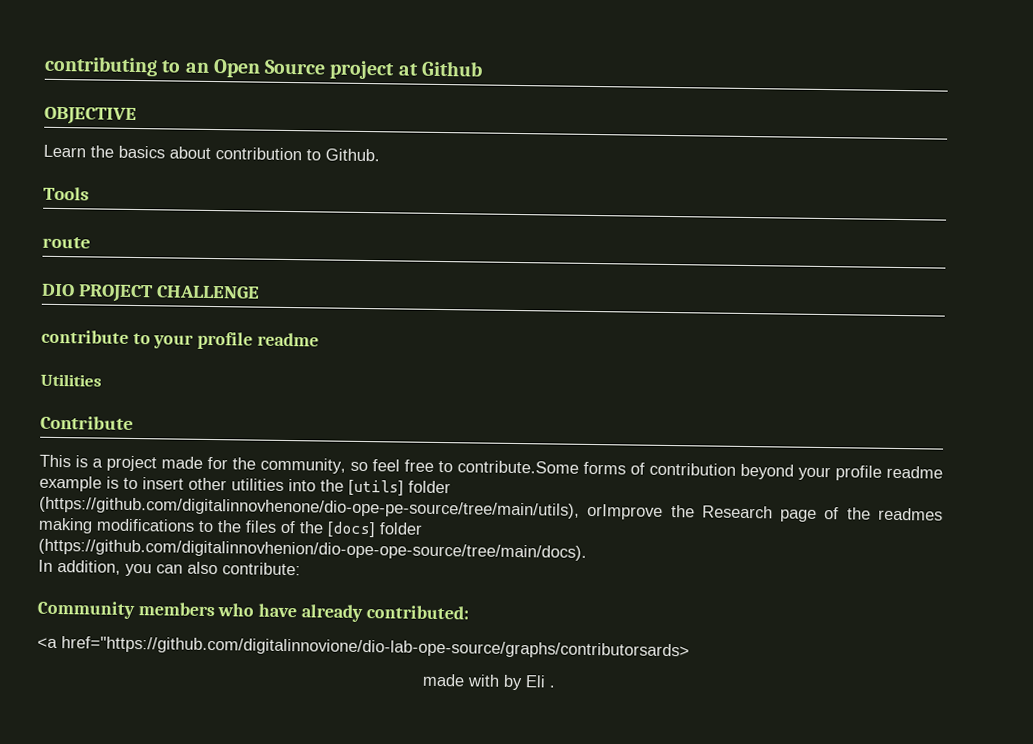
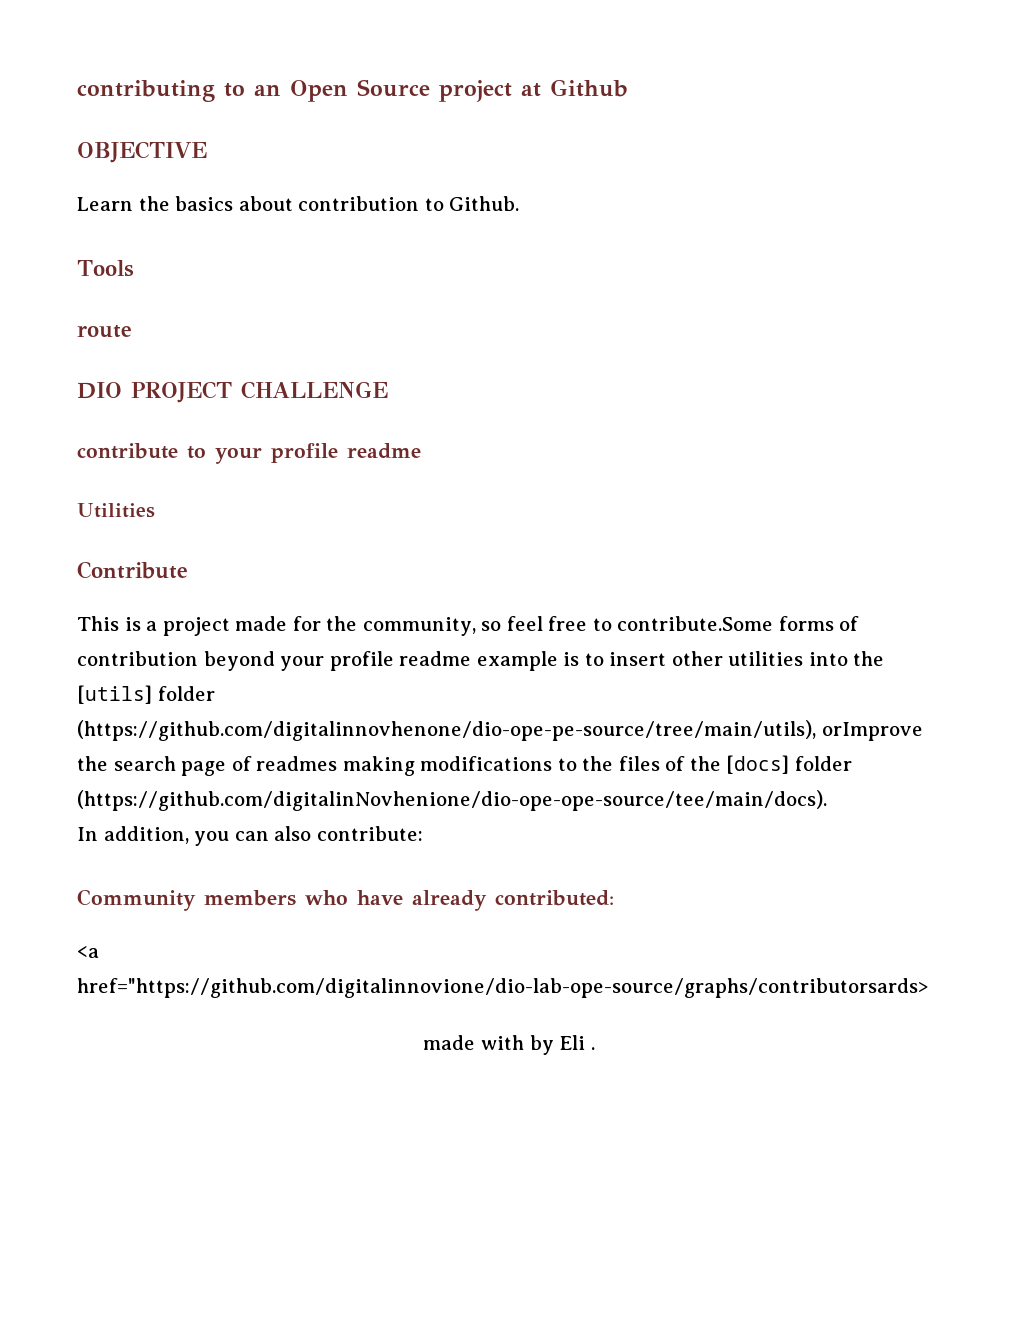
[701,505,773,519] Research -> [113,756,176,771] search
[846,507,871,520] the -> (252, 763) none
[38,538,587,561] (https://github.com/digitalinnovhenion/dio-ope-ope-source/tree/main/docs). -> [77,790,827,811] (https://github.com/digitalinNovhenione/dio-ope-ope-source/tee/main/docs).

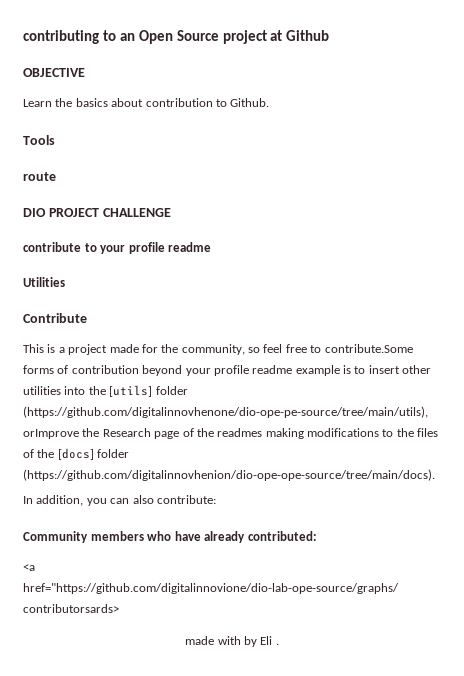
[113,756,176,771] search -> [102,428,151,437] Research
(252, 763) none -> [196,428,214,437] the
[77,790,827,811] (https://github.com/digitalinNovhenione/dio-ope-ope-source/tee/main/docs). -> [23,469,435,481] (https://github.com/digitalinnovhenion/dio-ope-ope-source/tree/main/docs).

